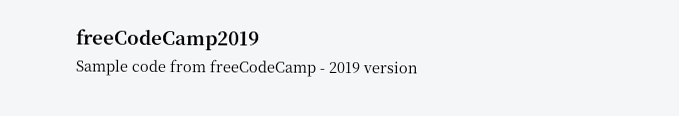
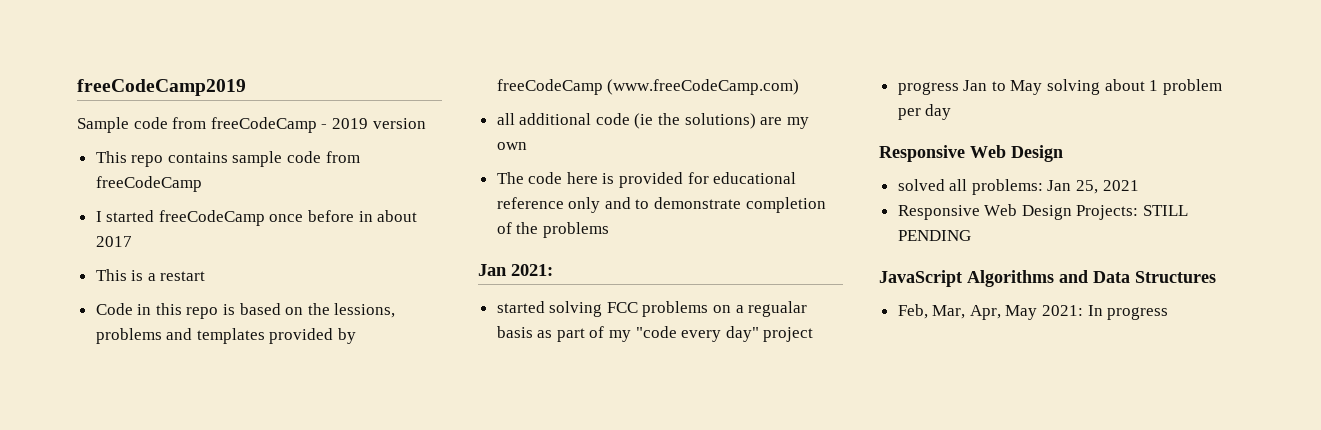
(418, 67) none -> [95,151,360,167] [95,176,202,192] [95,210,418,226] [95,236,132,247] [95,269,206,281] [95,303,396,319] [95,328,357,344] [496,79,800,95] [496,113,809,129] [496,142,527,150] [496,172,797,188] [496,197,826,213] [496,222,609,238] [478,264,553,276] [496,301,808,317] [496,326,814,342] [897,79,1222,95] [897,104,952,120] [879,145,1063,162] [897,179,1139,195] [897,204,1189,220] [897,230,971,241] [879,270,1216,287] [897,304,1169,320] // This repo contains sample code from freeCodeCamp // I started freeCodeCamp once before in about 2017 // This is a restart // Code in this repo is based on the lessions, problems and templates provided by freeCodeCamp (www.freeCodeCamp.com) // all additional code (ie the solutions) are my own // The code here is provided for educational reference only and to demonstrate completion of the problems // Jan 2021: // started solving FCC problems on a regualar basis as part of my "code every day" project // progress Jan to May solving about 1 problem per day // Responsive Web Design // solved all problems: Jan 25, 2021 // Responsive Web Design Projects: STILL PENDING // JavaScript Algorithms and Data Structures // Feb, Mar, Apr, May 2021: In progress

